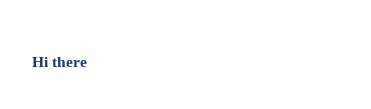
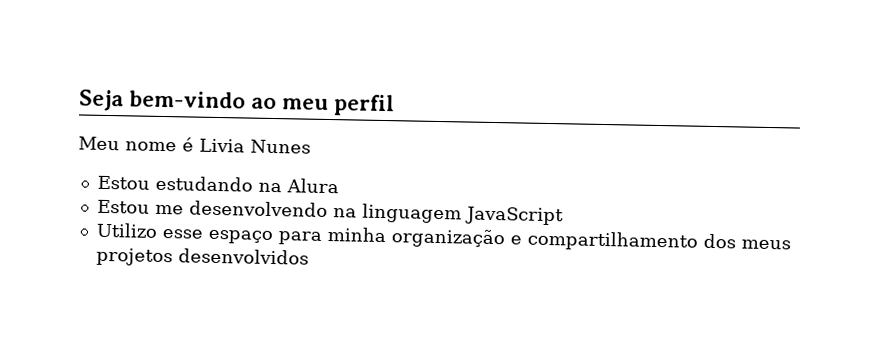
[32,57,88,67] Hi there -> [79,89,395,117] [78,136,311,154] [96,175,339,194] [96,199,564,226] [95,222,791,252] [95,247,309,267] Seja bem-vindo ao meu perfil // Meu nome é Livia Nunes // Estou estudando na Alura // Estou me desenvolvendo na linguagem JavaScript // Utilizo esse espaço para minha organização e compartilhamento dos meus projetos desenvolvidos

